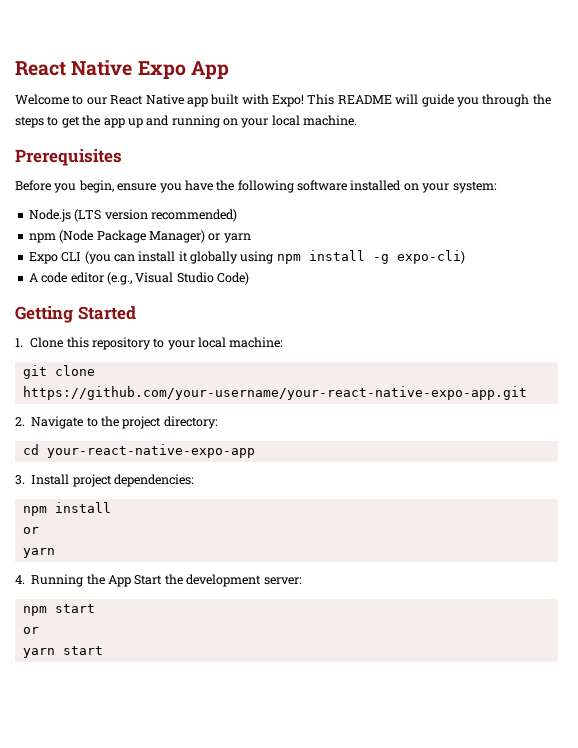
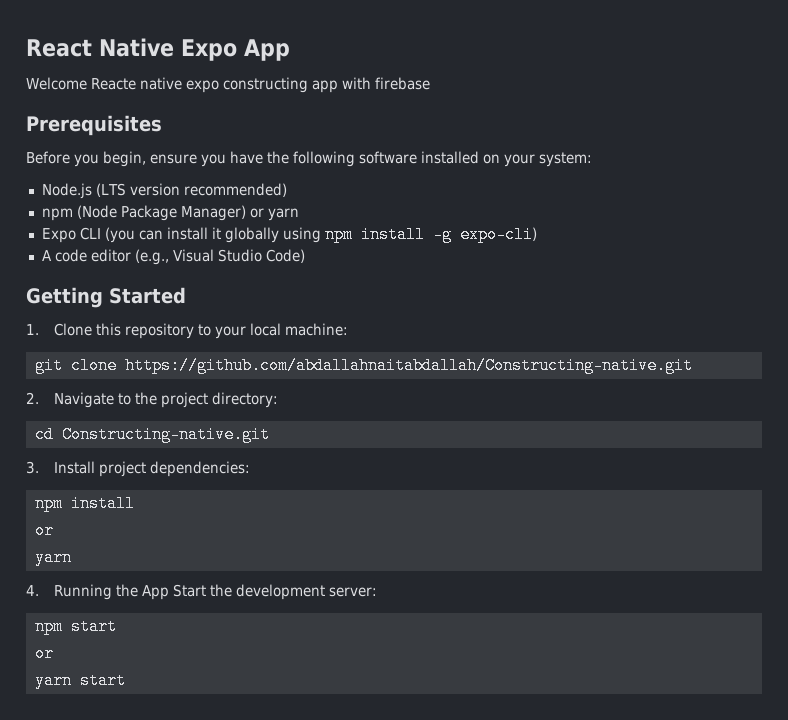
[72,94,551,107] [15,115,358,128] to our React Native app built with Expo! This README will guide you through the steps to get the app up and running on your local machine. -> [91,77,430,93] Reacte native expo constructing app with firebase
[22,386,527,400] https://github.com/your-username/your-react-native-expo-app.git -> [124,357,693,374] https://github.com/abdallahnaitabdallah/Constructing-native.git
[46,444,255,458] your-react-native-expo-app -> [61,426,270,443] Constructing-native.git

